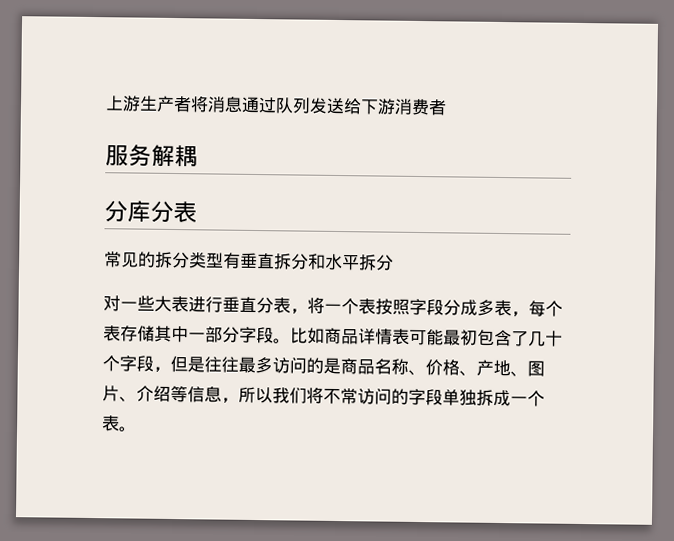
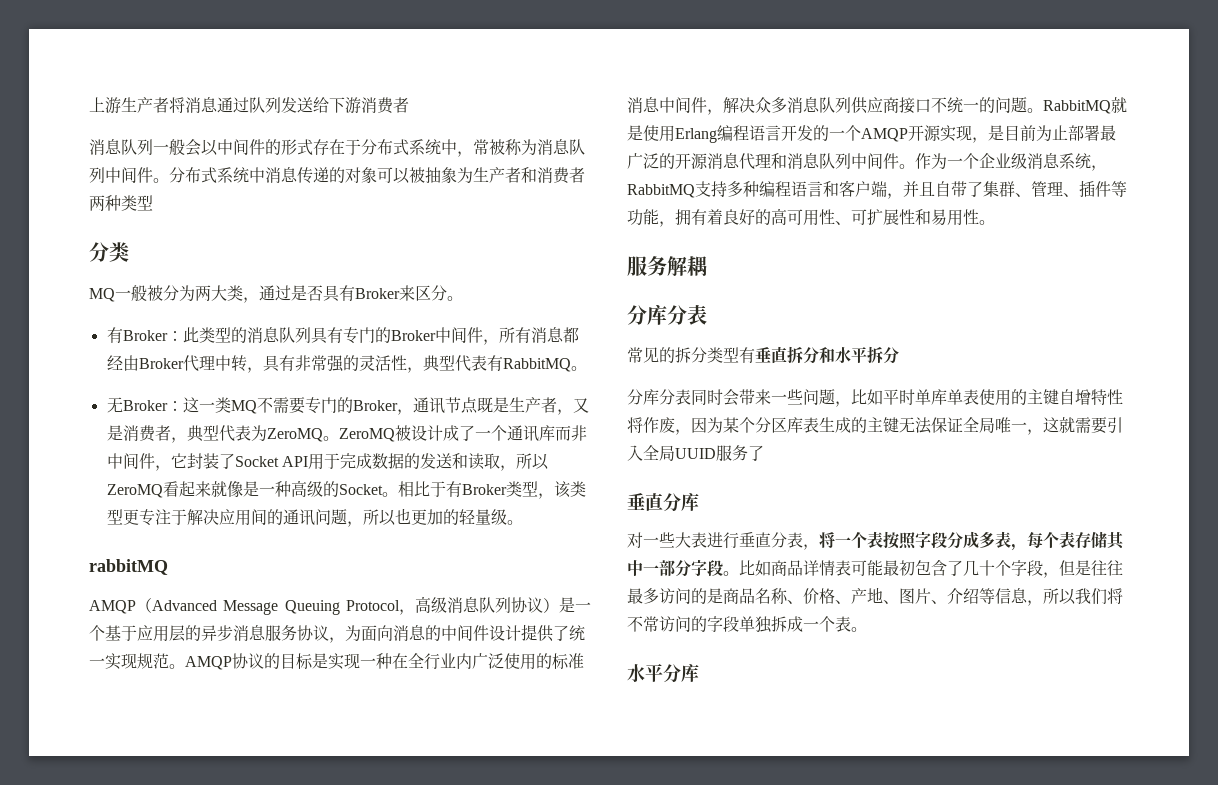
(447, 107) none -> [89,139,585,157] [89,167,585,184] [89,195,153,211] [89,242,129,262] [89,285,463,303] [106,327,579,345] [106,355,587,373] [106,397,589,415] [106,425,587,443] [106,453,549,471] [106,480,586,499] [106,508,523,527] [89,559,168,575] [89,596,591,615] [89,624,585,643] [89,653,584,670] [627,97,1127,115] [627,125,1116,143] [627,153,1107,171] [627,180,1127,199] [627,208,995,227] // 消息队列一般会以中间件的形式存在于分布式系统中，常被称为消息队列中间件。分布式系统中消息传递的对象可以被抽象为生产者和消费者两种类型 // 分类 // MQ一般被分为两大类，通过是否具有Broker来区分。 // 有Broker：此类型的消息队列具有专门的Broker中间件，所有消息都经由Broker代理中转，具有非常强的灵活性，典型代表有RabbitMQ。 // 无Broker：这一类MQ不需要专门的Broker，通讯节点既是生产者，又是消费者，典型代表为ZeroMQ。ZeroMQ被设计成了一个通讯库而非中间件，它封装了Socket API用于完成数据的发送和读取，所以ZeroMQ看起来就像是一种高级的Socket。相比于有Broker类型，该类型更专注于解决应用间的通讯问题，所以也更加的轻量级。 // rabbitMQ // AMQP（Advanced Message Queuing Protocol，高级消息队列协议）是一个基于应用层的异步消息服务协议，为面向消息的中间件设计提供了统一实现规范。AMQP协议的目标是实现一种在全行业内广泛使用的标准消息中间件，解决众多消息队列供应商接口不统一的问题。RabbitMQ就是使用Erlang编程语言开发的一个AMQP开源实现，是目前为止部署最广泛的开源消息代理和消息队列中间件。作为一个企业级消息系统，RabbitMQ支持多种编程语言和客户端，并且自带了集群、管理、插件等功能，拥有着良好的高可用性、可扩展性和易用性。
(394, 262) none -> [627,389,1123,407] [627,417,1123,435] [627,445,764,461] [627,492,699,512] // 分库分表同时会带来一些问题，比如平时单库单表使用的主键自增特性将作废，因为某个分区库表生成的主键无法保证全局唯一，这就需要引入全局UUID服务了 // 垂直分库
(137, 429) none -> [627,663,699,683] // 水平分库

